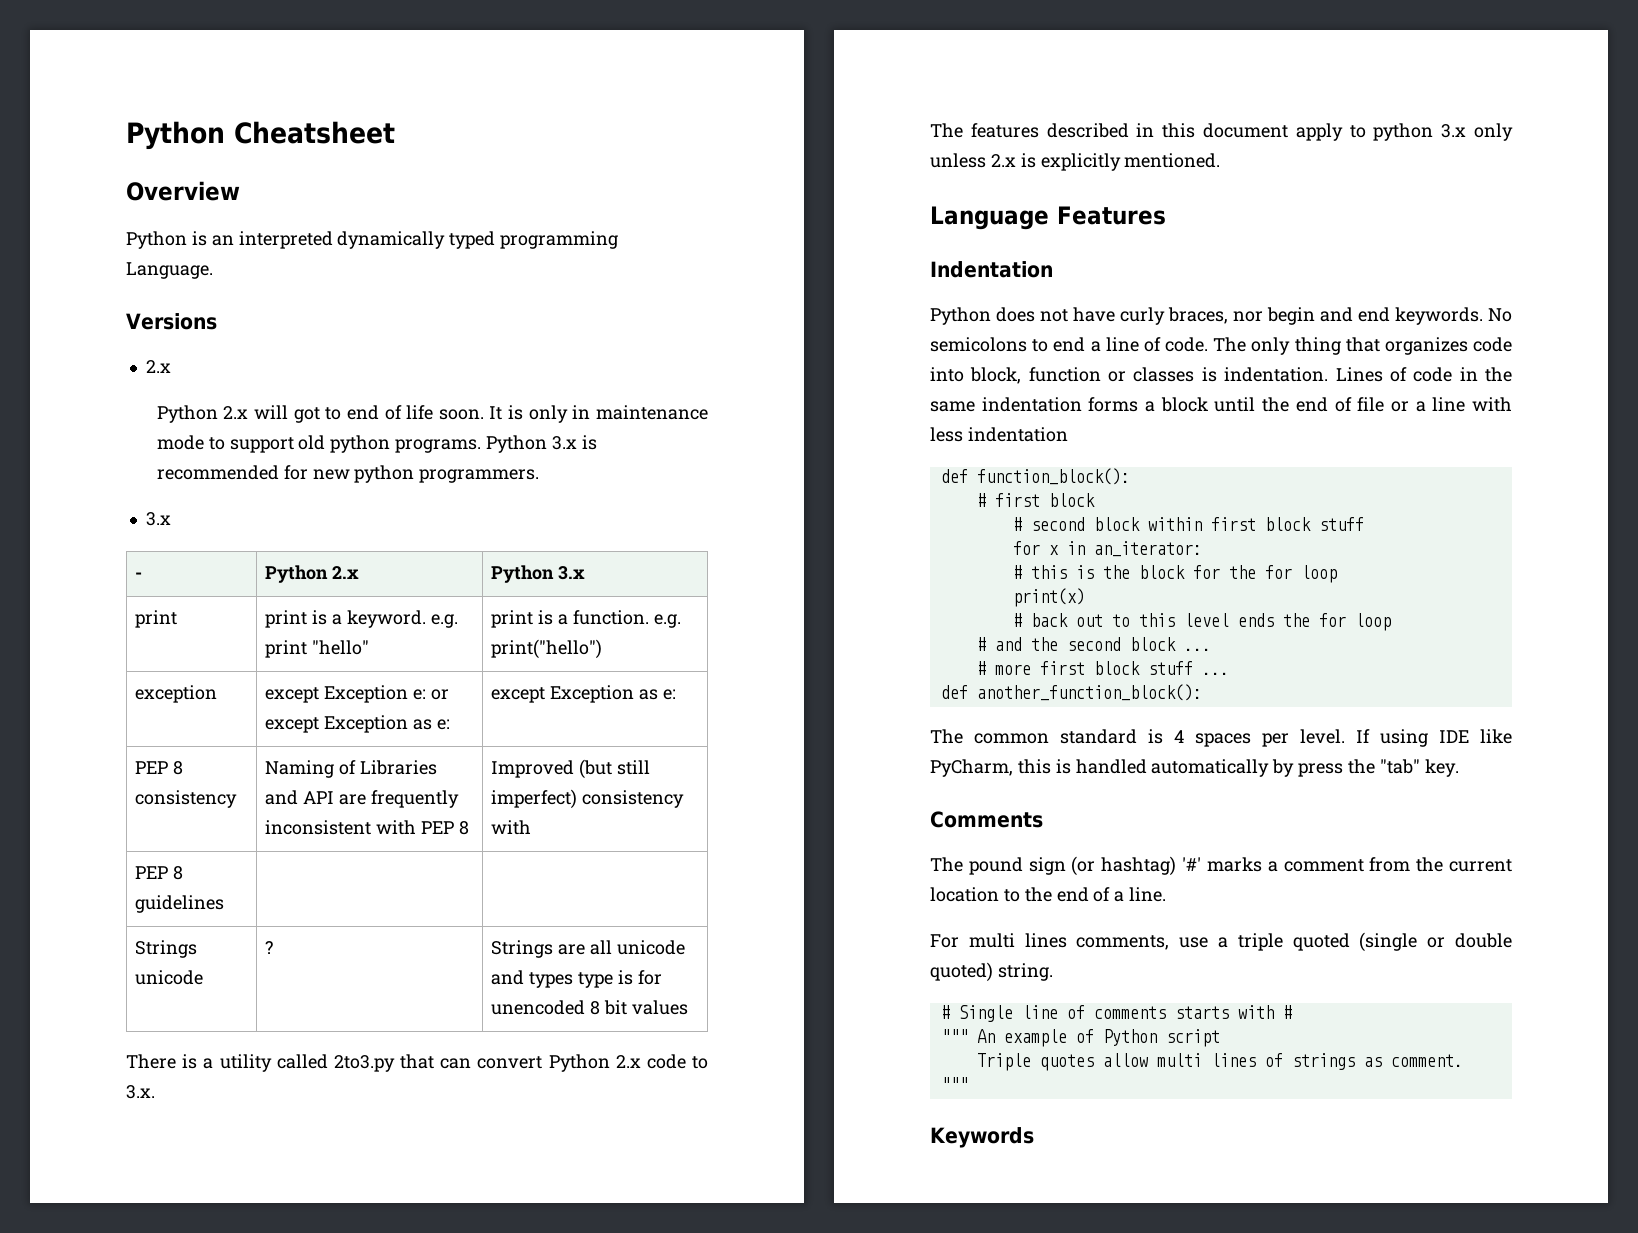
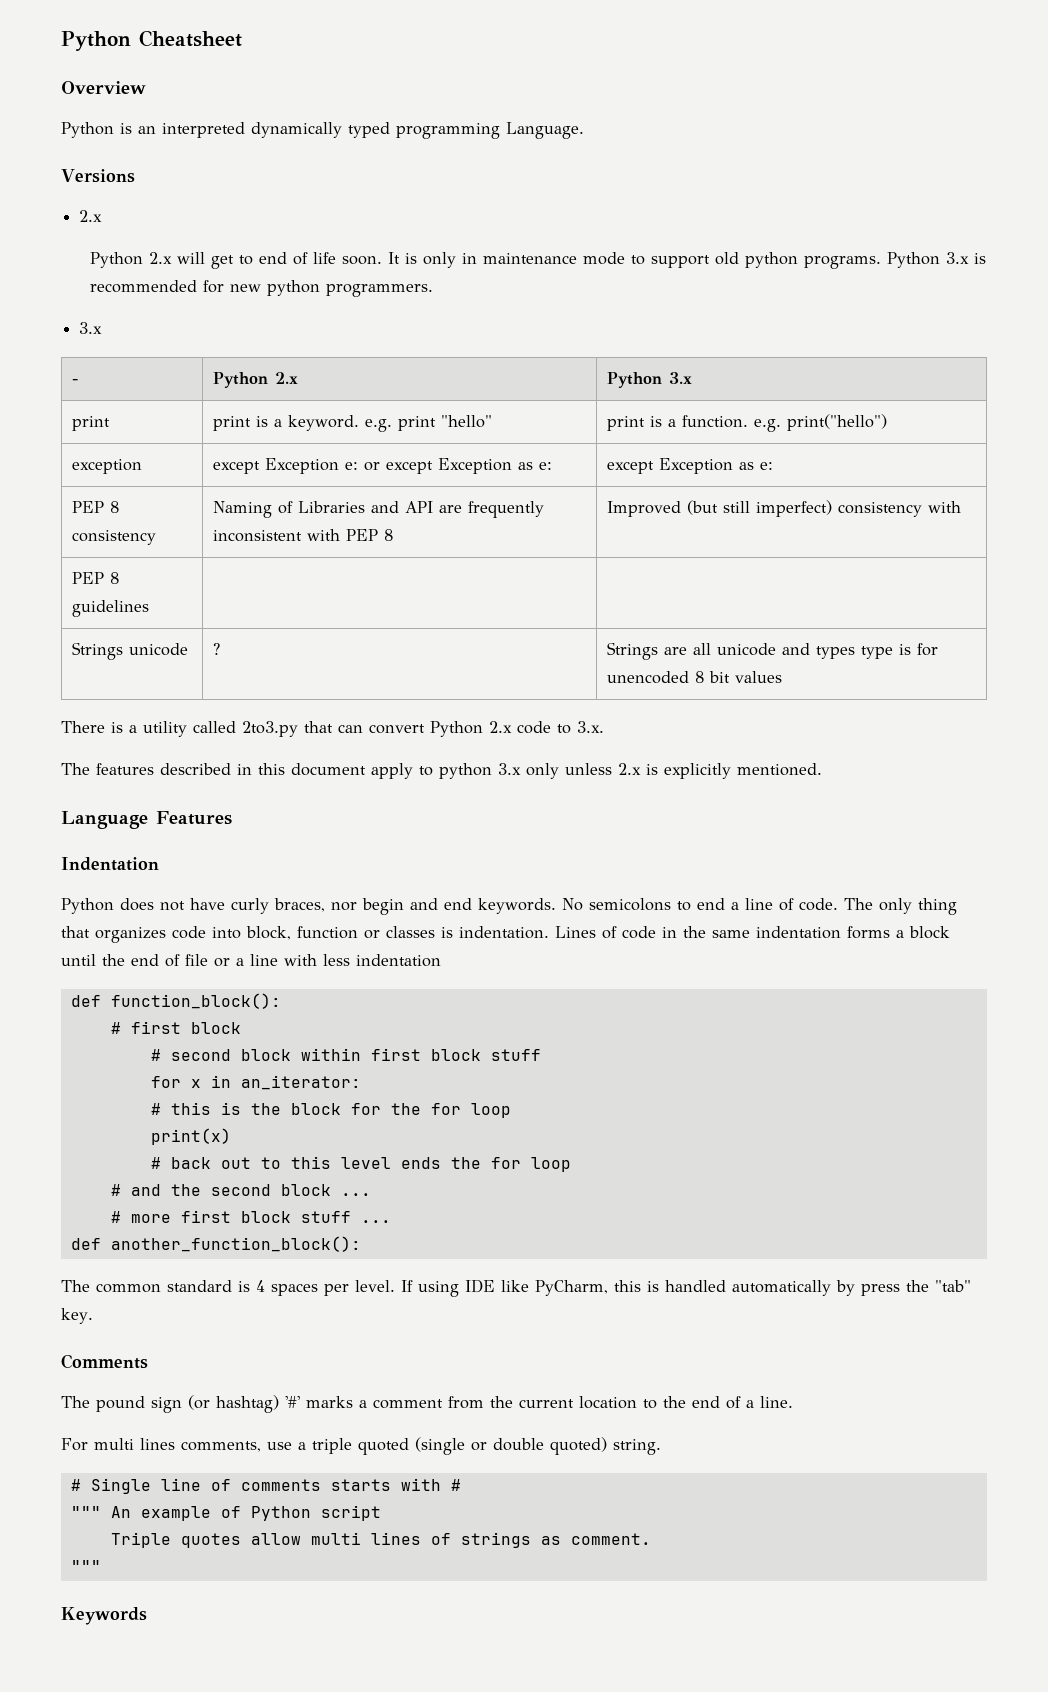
[293,407,320,423] got -> [210,255,234,269] get

